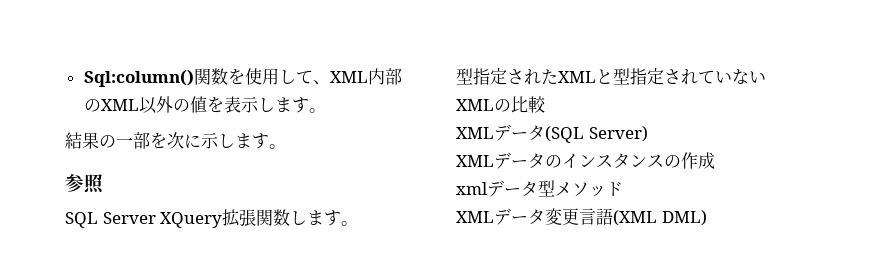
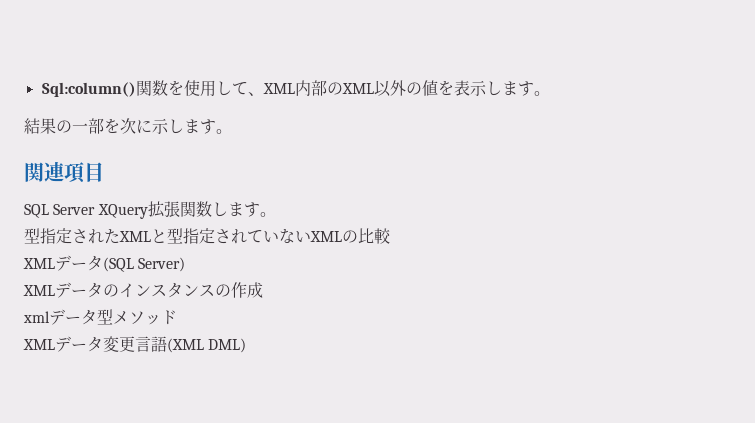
[65,174,104,194] 参照 -> [24,161,104,183] 関連項目

